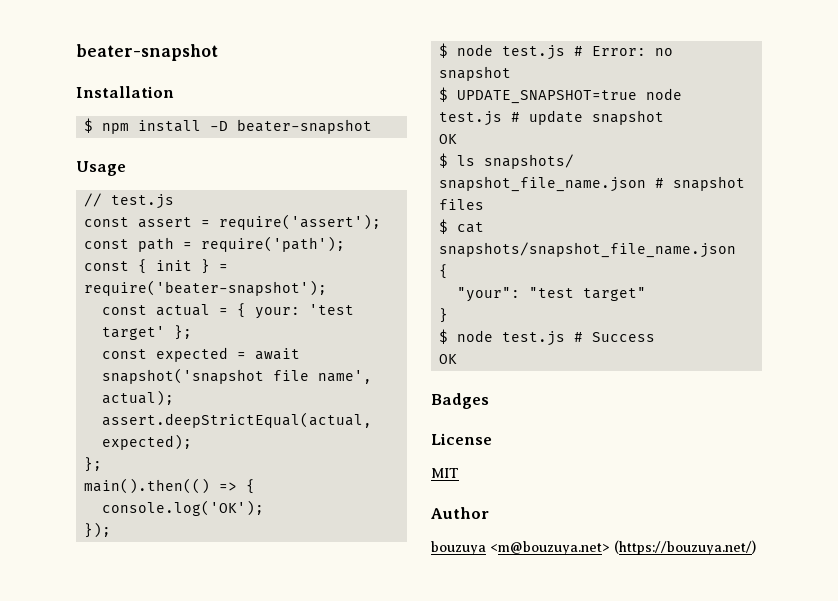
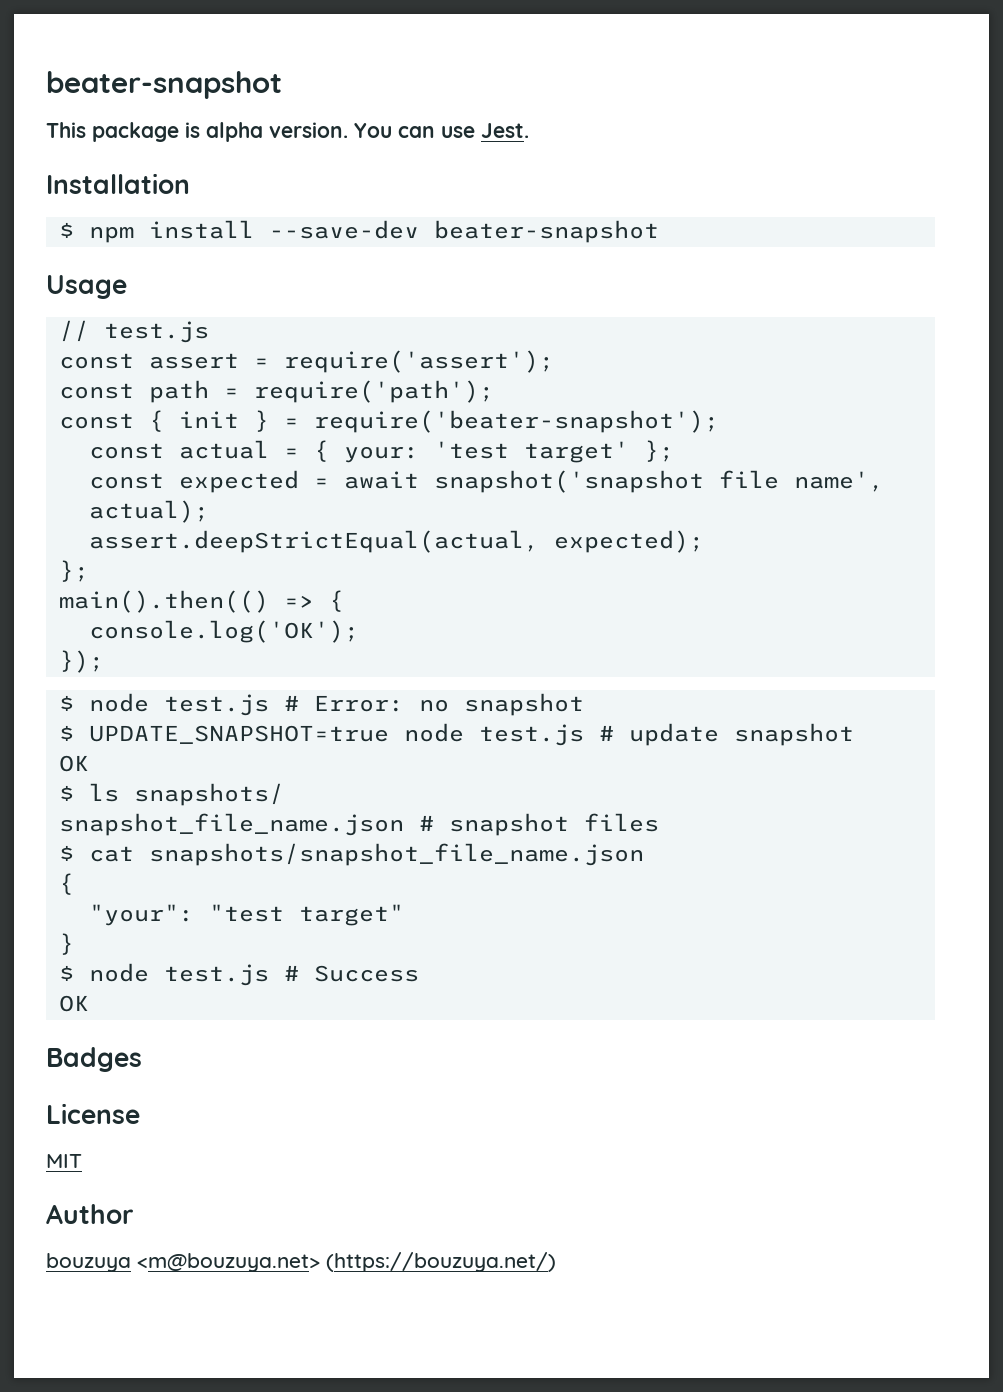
[76,44,218,61] beater-snapshot -> [46,71,282,99] [46,122,529,142] beater-snapshot // This package is alpha version. You can use Jest.
[210,121,229,131] -D -> [268,220,419,239] --save-dev

